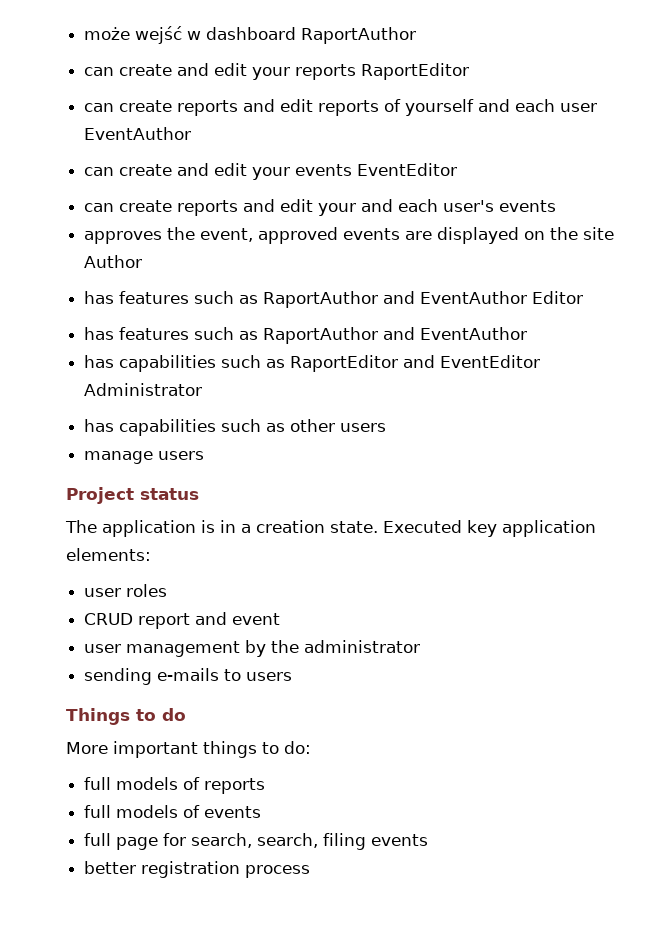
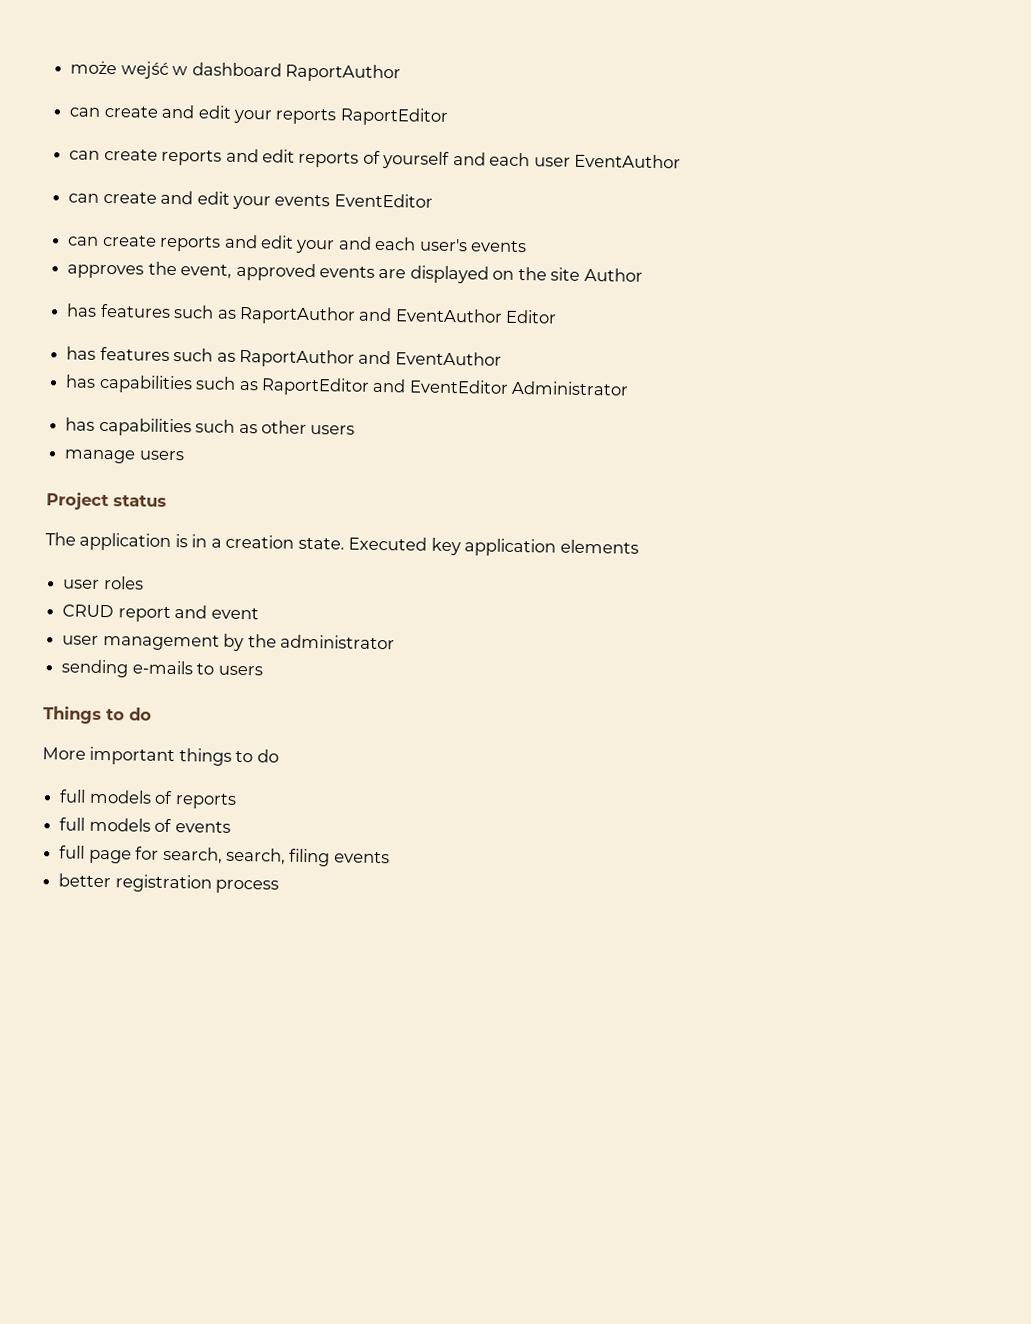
[66,548,151,561] elements: -> [559,539,639,554] elements
[284,741,311,754] do: -> [256,749,279,763] do

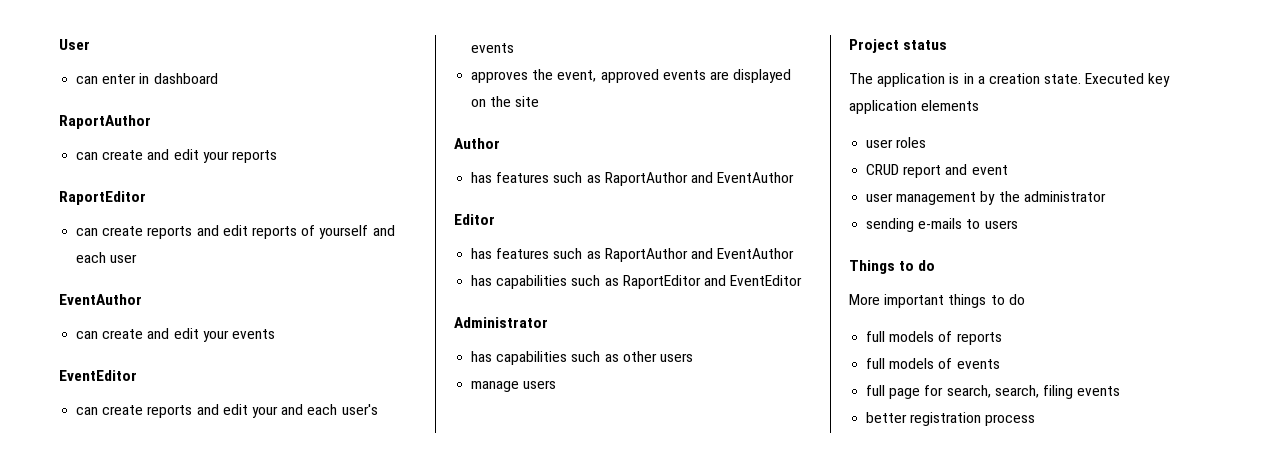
[70,60,189,79] może wejść w -> [59,39,90,50] [76,73,150,84] User // can enter in
(282, 69) none -> (218, 78) //
(337, 116) none -> (277, 156) //
(571, 162) none -> (138, 258) //
(331, 200) none -> (275, 334) //
(581, 274) none -> (540, 101) //
(503, 315) none -> (795, 177) //
(509, 386) none -> (803, 280) //

